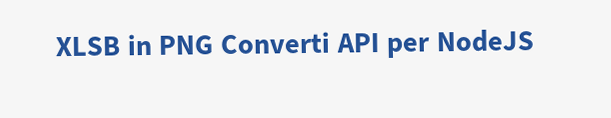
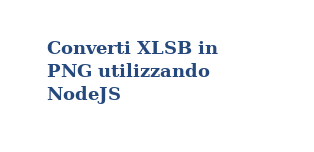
(55, 46) none -> [47,41,131,54] Converti
[220,31,431,58] Converti API per -> [98,63,210,77] utilizzando

